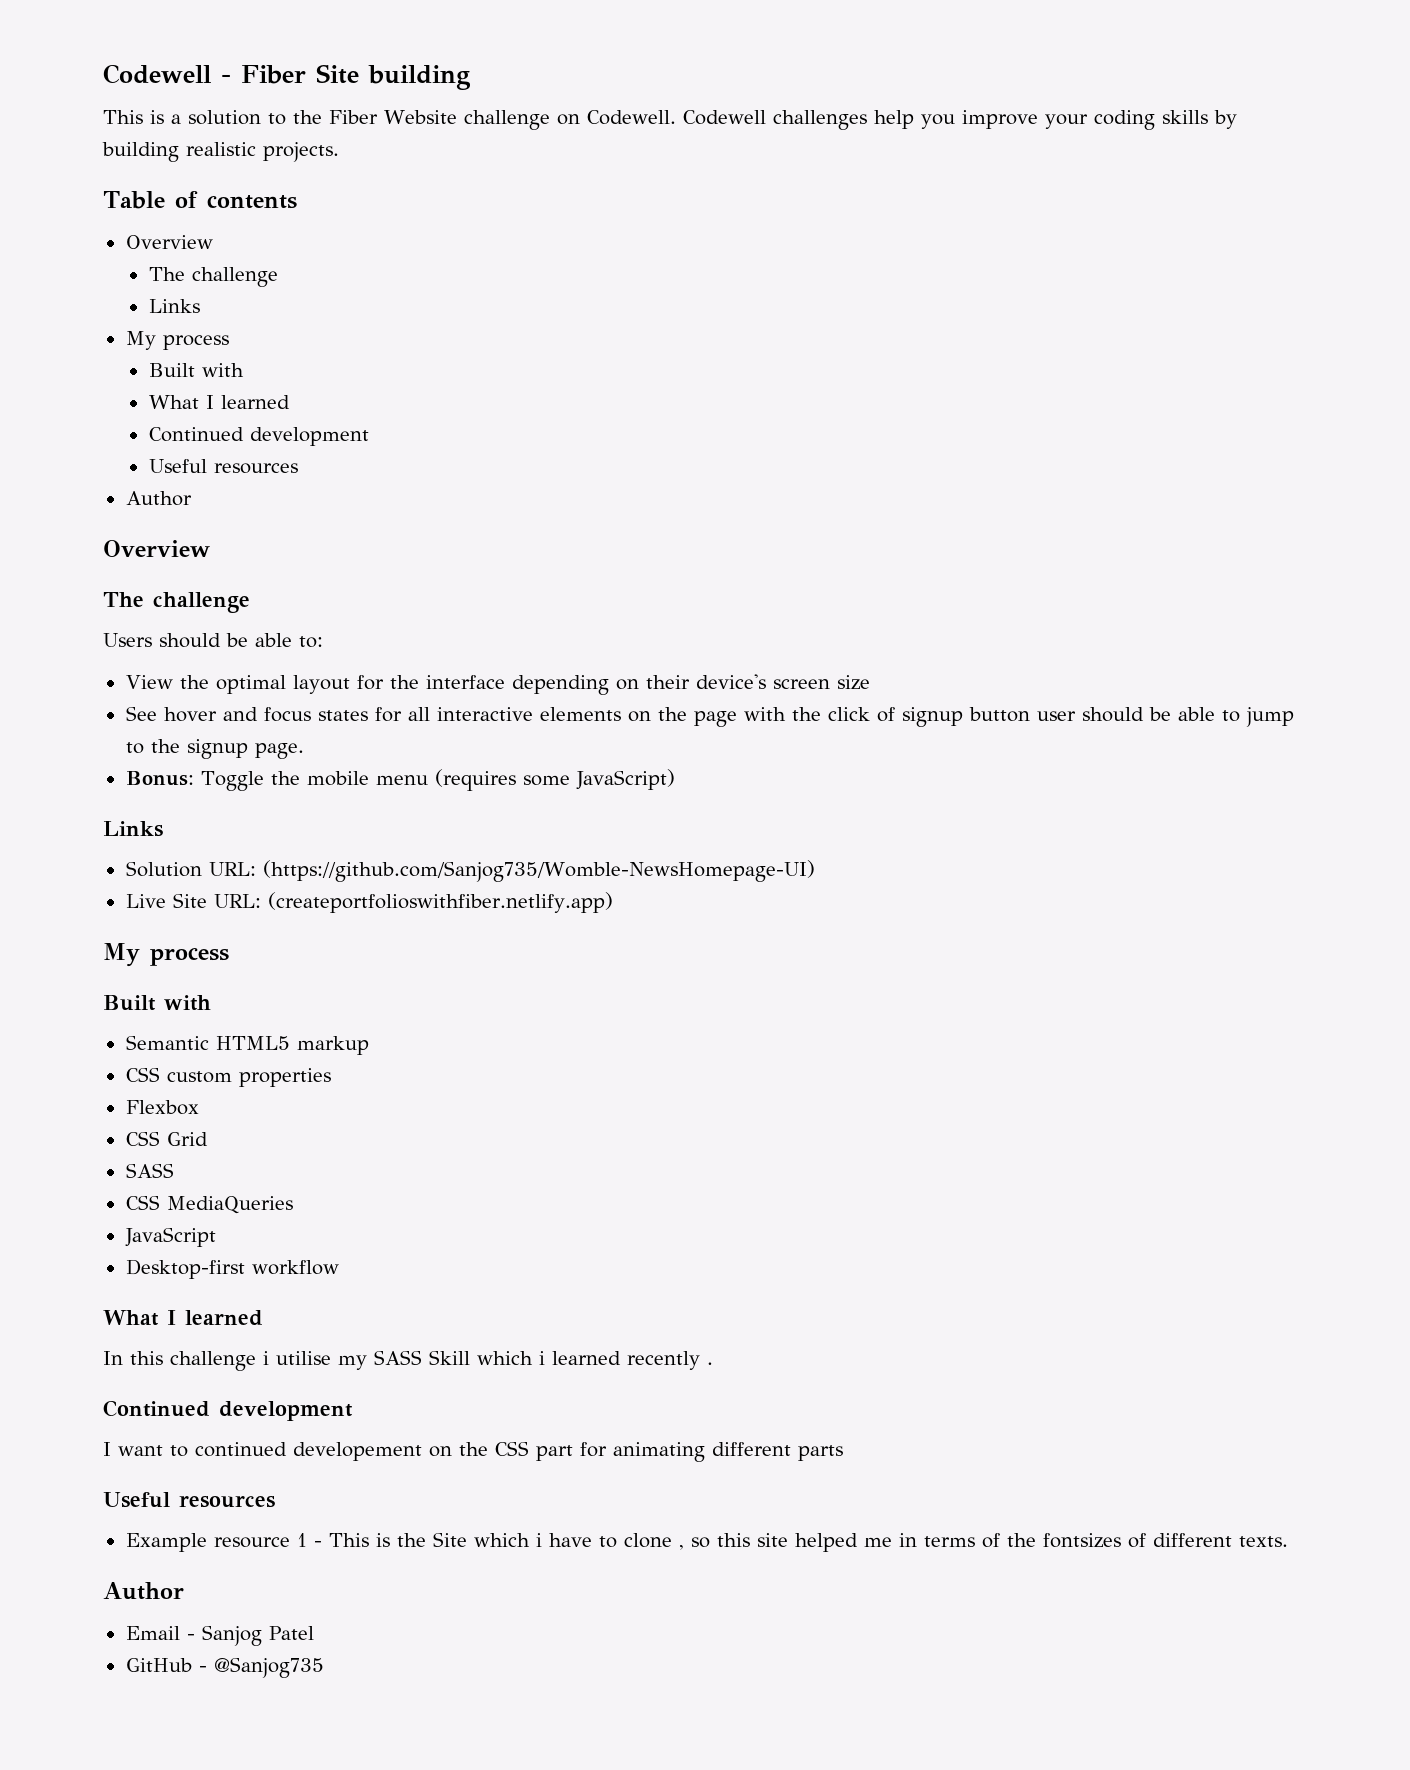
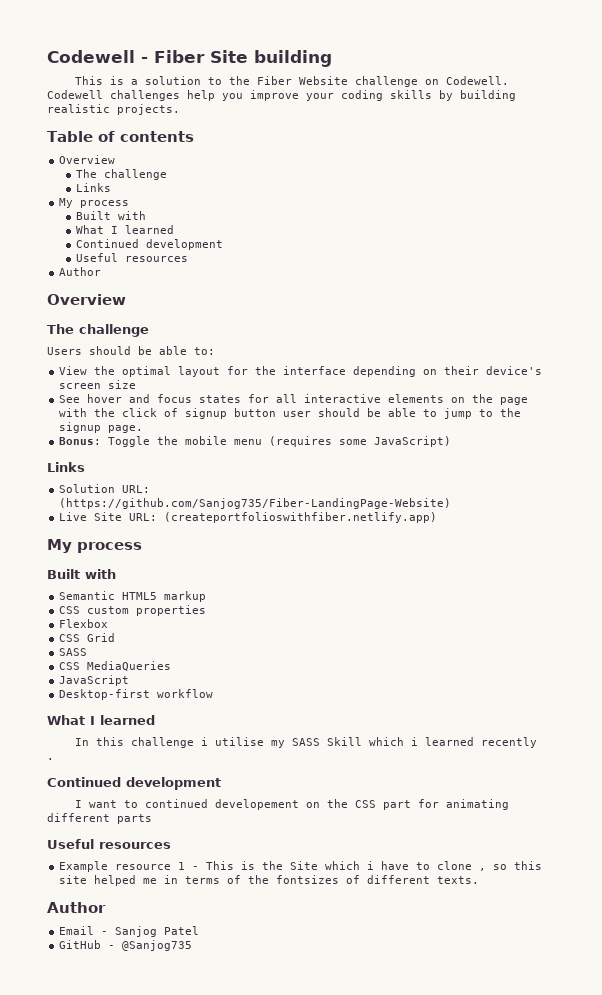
[262,860,815,882] (https://github.com/Sanjog735/Womble-NewsHomepage-UI) -> [59,498,452,509] (https://github.com/Sanjog735/Fiber-LandingPage-Website)

